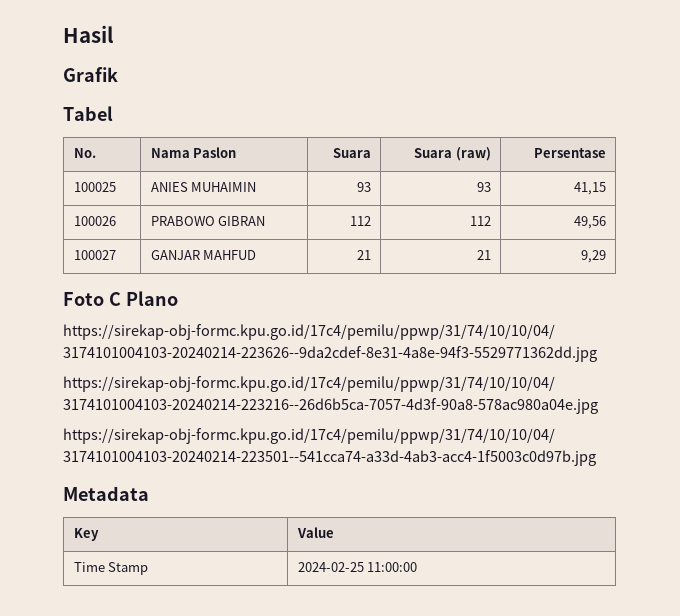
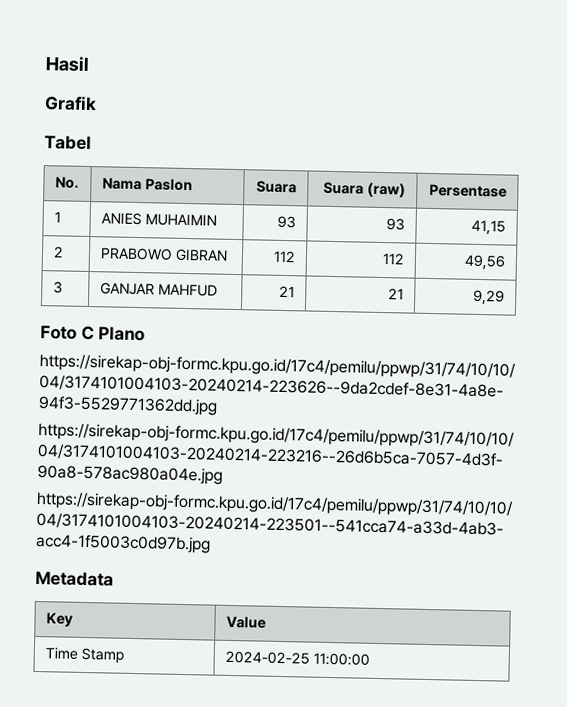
[73,182,116,192] 100025 -> [53,211,61,223] 1
[73,216,116,226] 100026 -> [52,246,64,258] 2
[73,250,116,260] 100027 -> [52,281,63,294] 3

